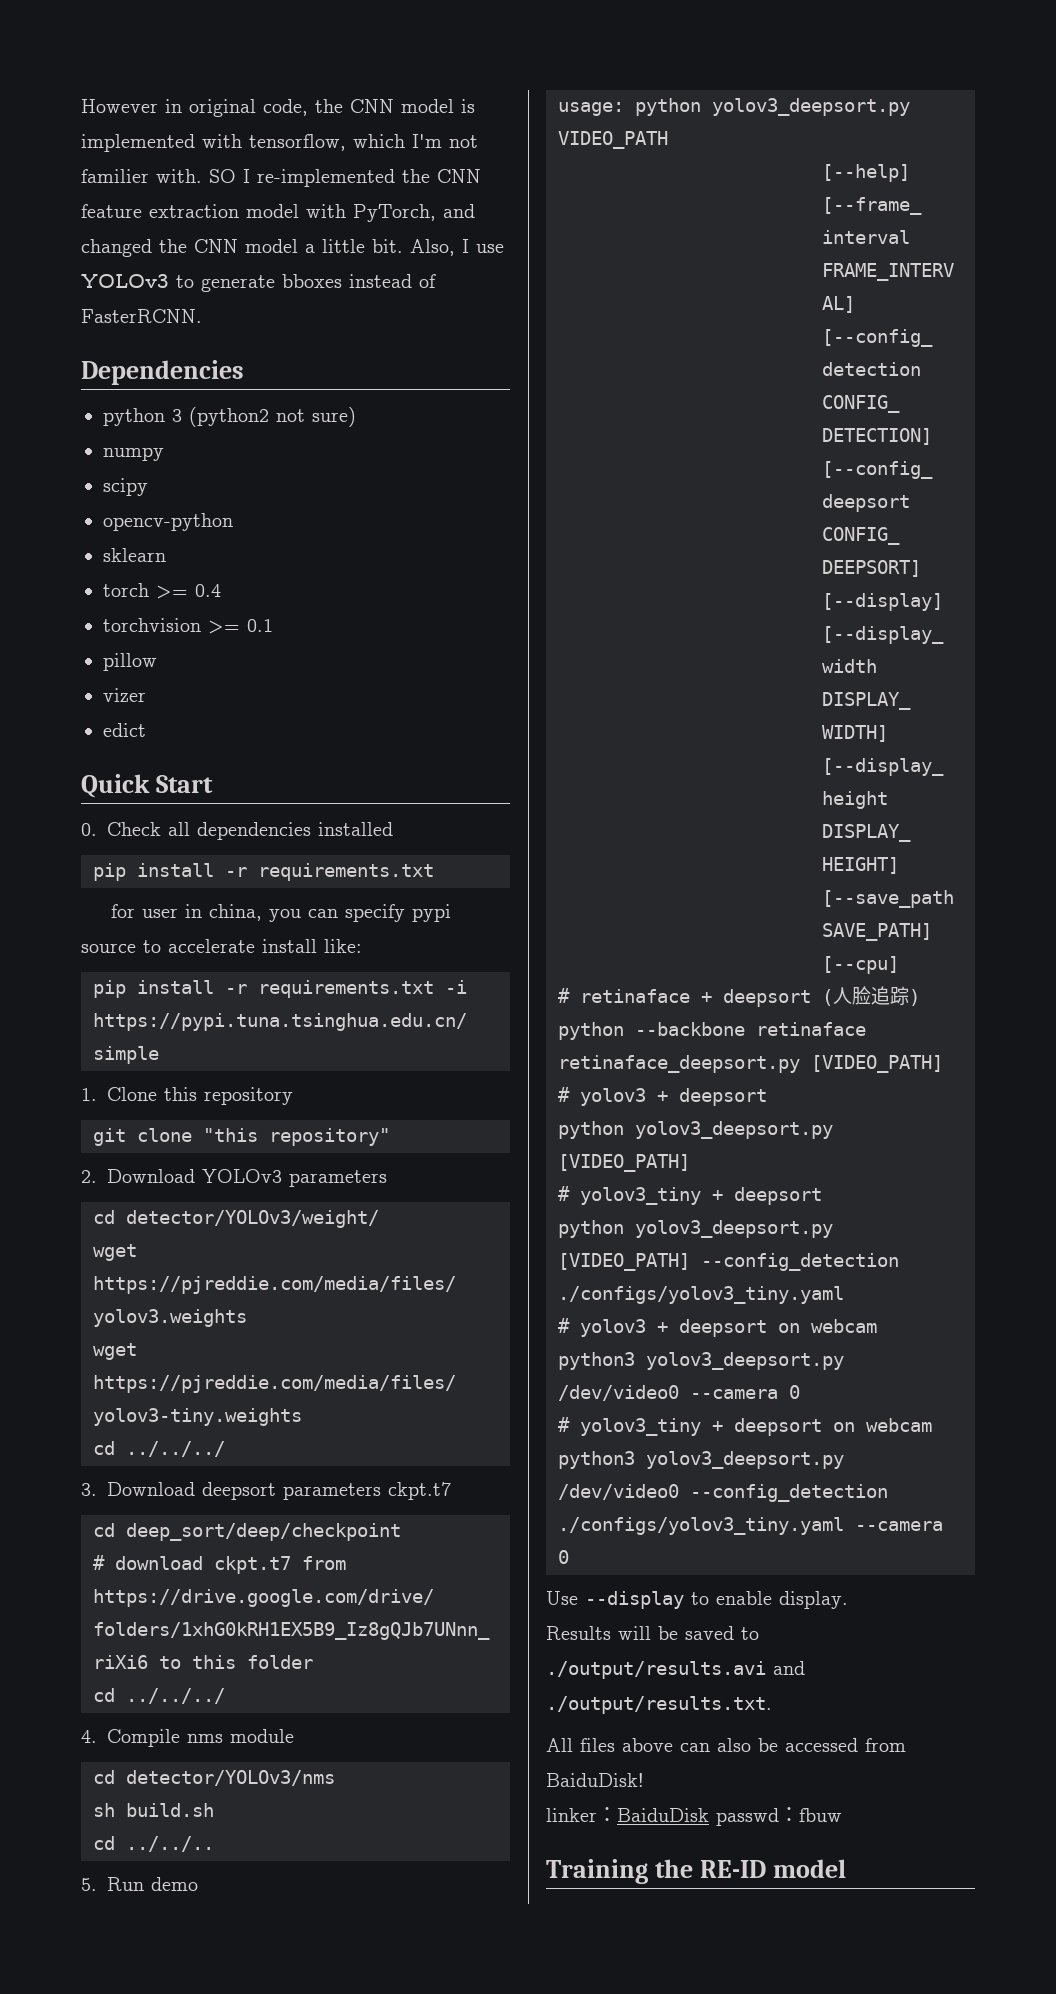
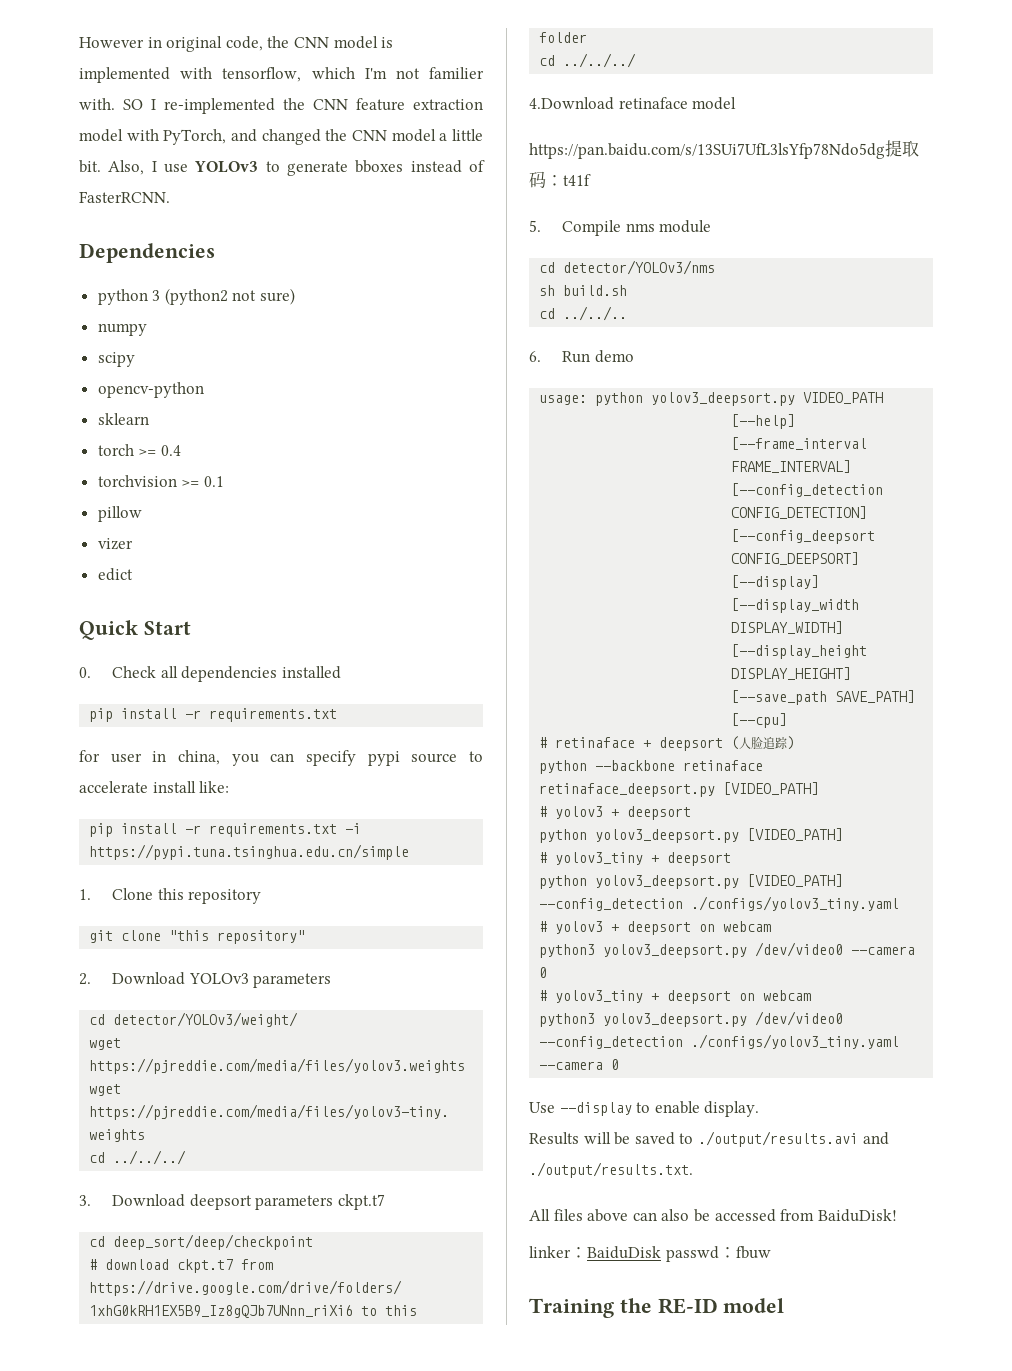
[81,1730,97,1743] 4. -> [529,97,737,110] [529,140,919,159] [529,171,591,188] [529,220,541,232] 4.Download retinaface model // https://pan.baidu.com/s/13SUi7UfL3lsYfp78Ndo5dg提取码：t41f // 5.
[81,1878,97,1891] 5. -> [529,351,541,362] 6.

